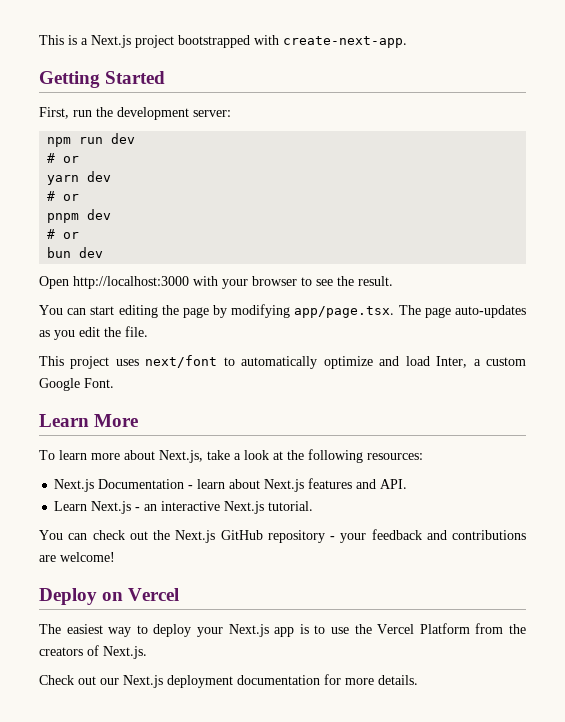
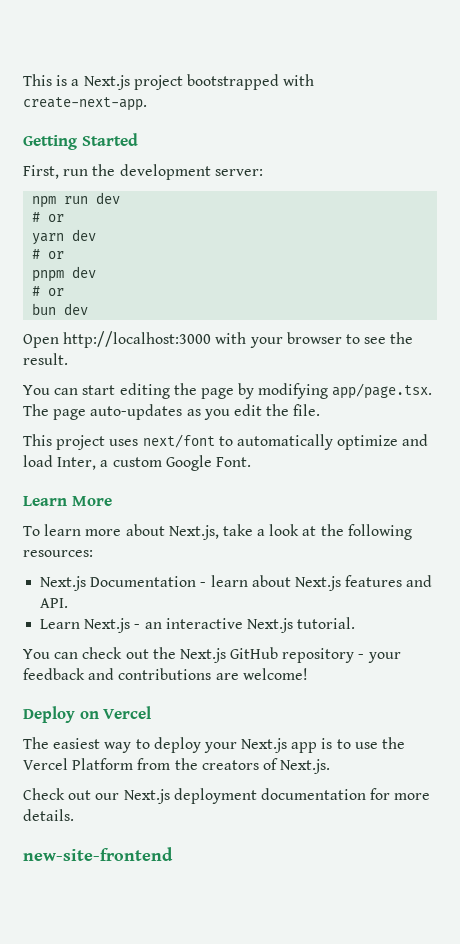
(418, 680) none -> [23,847,173,861] // new-site-frontend

